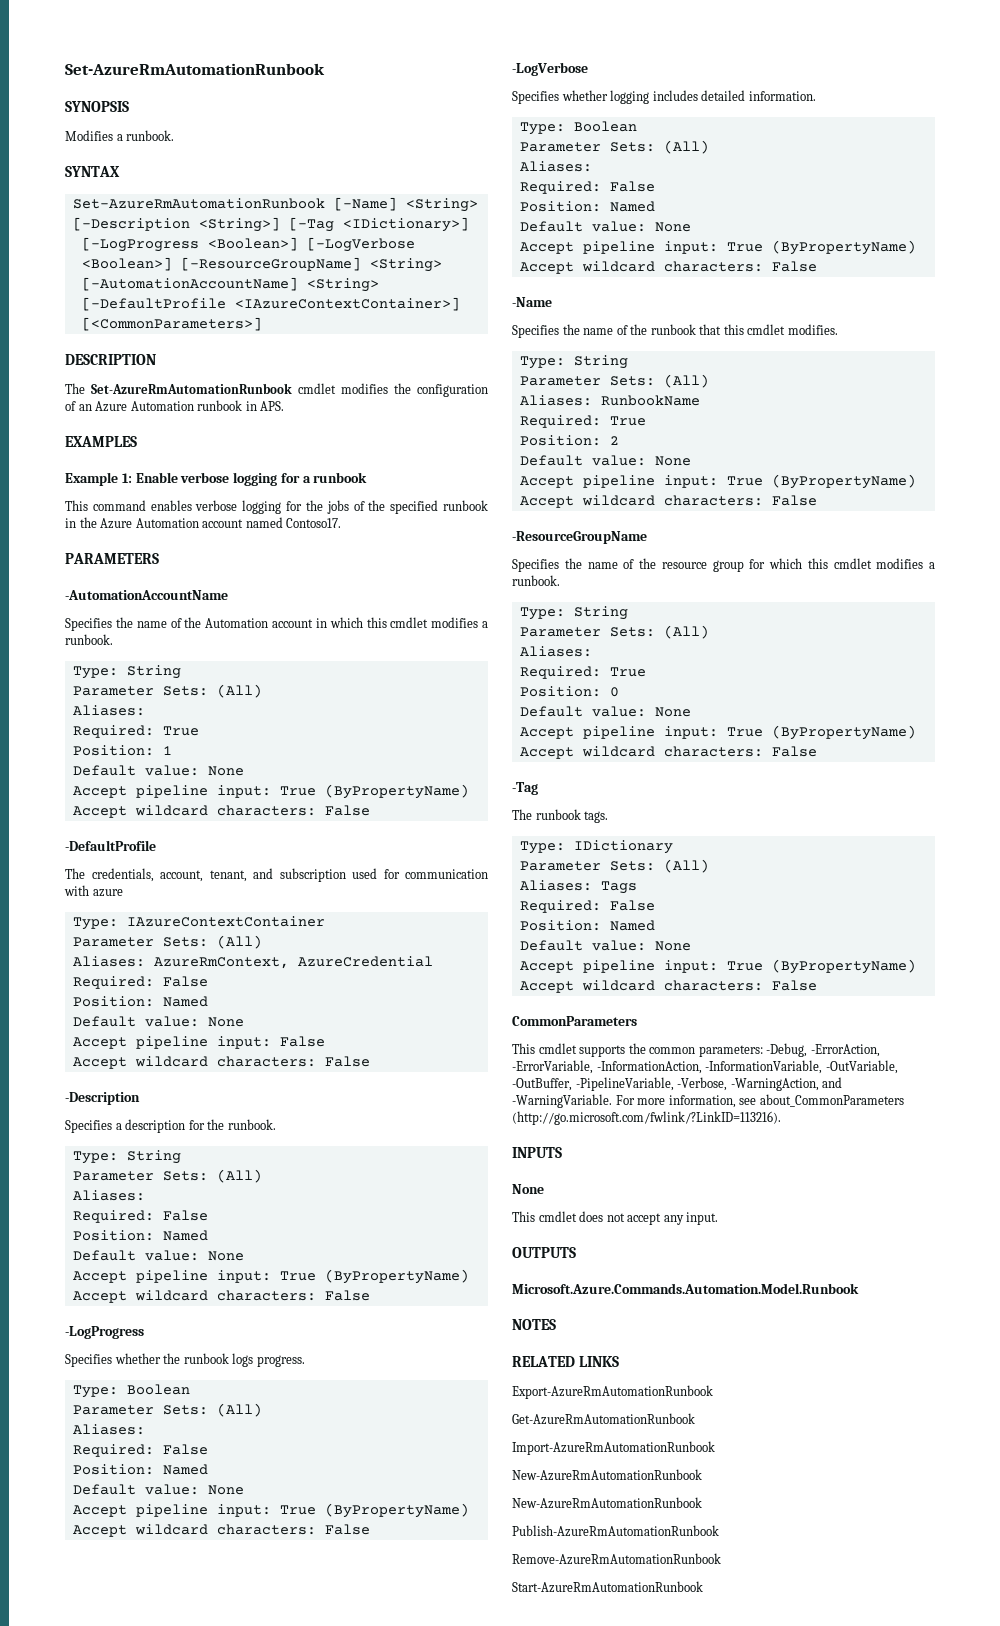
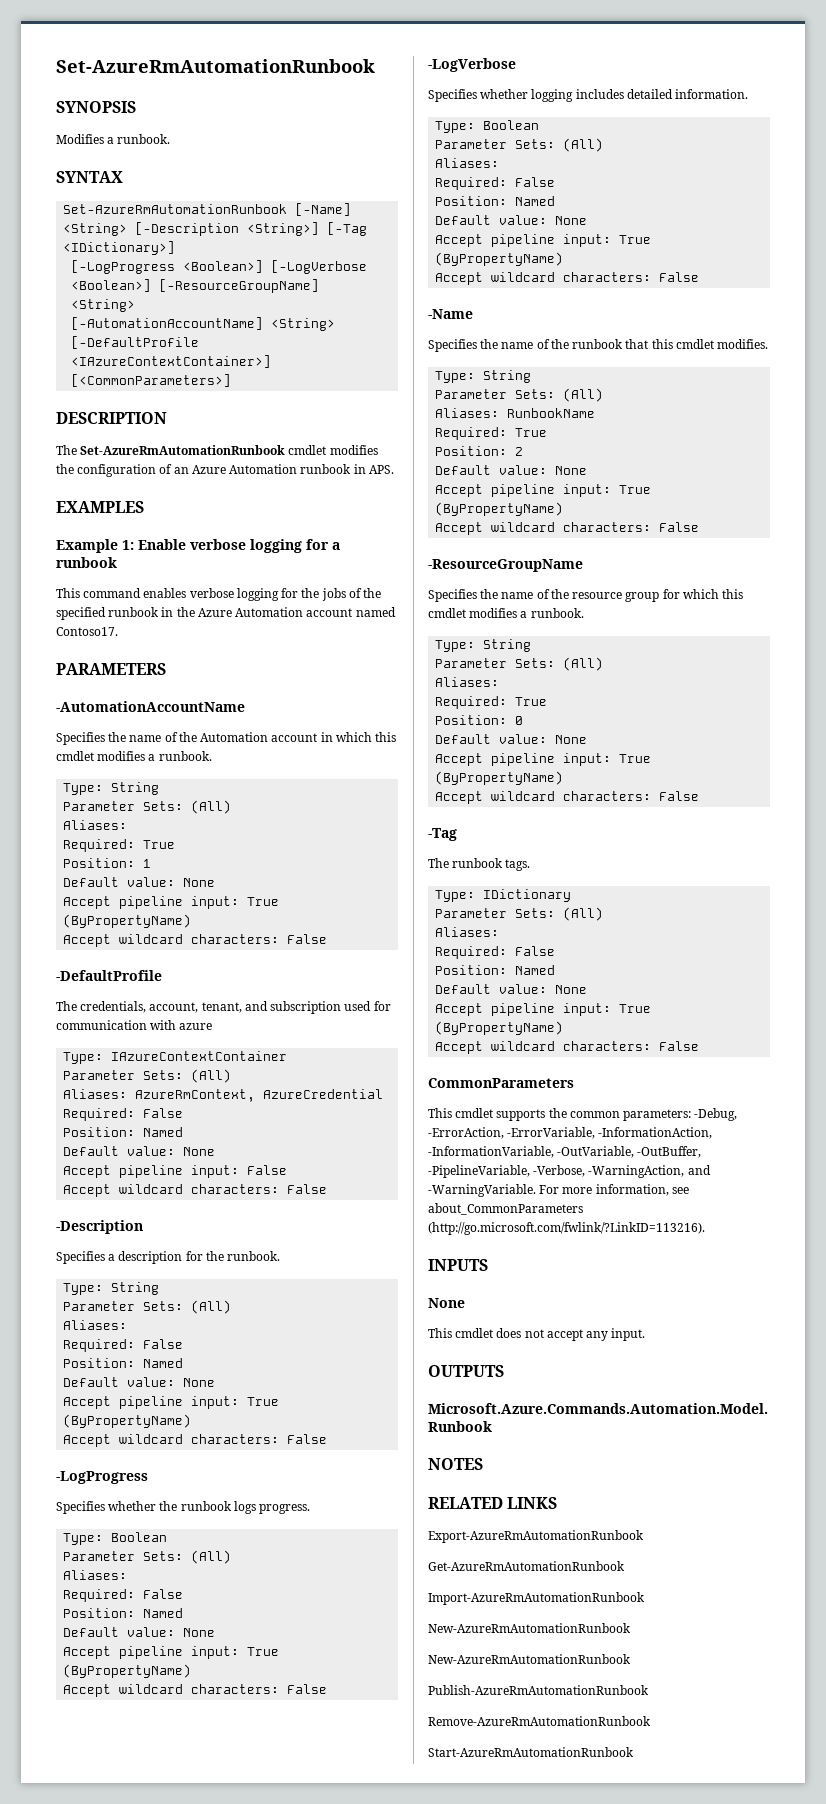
[600,881,637,894] Tags -> (500, 932) none

